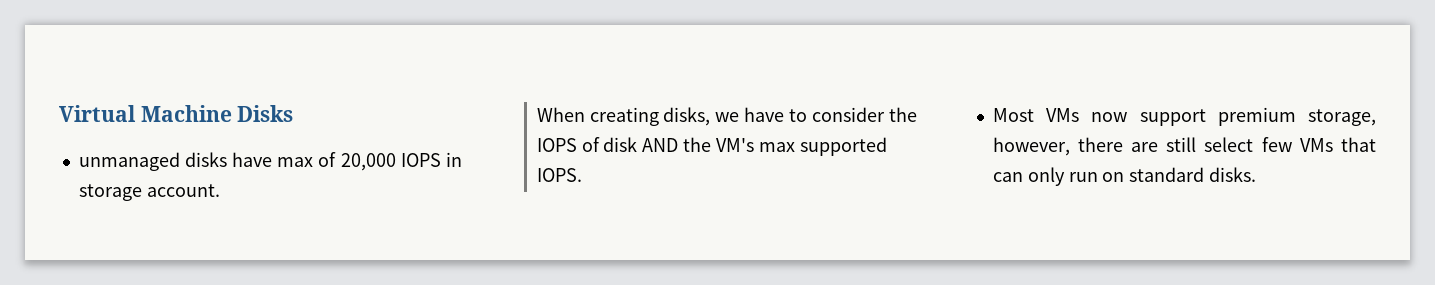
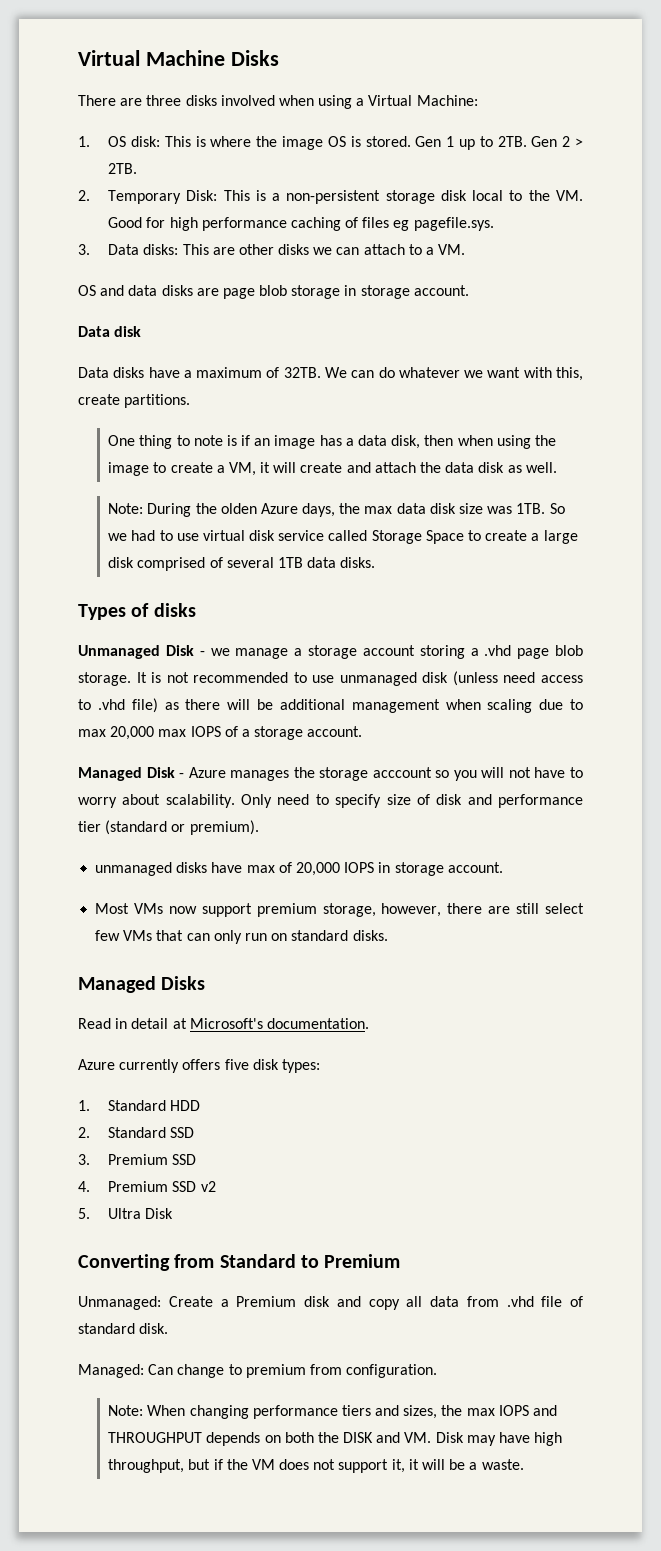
(294, 113) none -> [78,95,478,109] [78,136,584,150] [108,163,138,174] [78,190,583,204] [108,217,494,231] [78,244,466,255] [78,285,469,299] [78,326,142,337] [78,367,583,381] [78,394,191,408] [108,435,556,449] [108,462,557,476] [108,503,565,517] [108,530,578,544] [108,557,376,571] [78,603,196,620] [78,645,583,659] [78,671,583,686] [78,698,583,713] [78,726,363,740] [78,767,583,781] [78,794,583,808] [78,820,259,835] // There are three disks involved when using a Virtual Machine: // 1. OS disk: This is where the image OS is stored. Gen 1 up to 2TB. Gen 2 > 2TB. // 2. Temporary Disk: This is a non-persistent storage disk local to the VM. Good for high performance caching of files eg pagefile.sys. // 3. Data disks: This are other disks we can attach to a VM. // OS and data disks are page blob storage in storage account. // Data disk // Data disks have a maximum of 32TB. We can do whatever we want with this, create partitions. // One thing to note is if an image has a data disk, then when using the image to create a VM, it will create and attach the data disk as well. // Note: During the olden Azure days, the max data disk size was 1TB. So we had to use virtual disk service called Storage Space to create a large disk comprised of several 1TB data disks. // Types of disks // Unmanaged Disk - we manage a storage account storing a .vhd page blob storage. It is not recommended to use unmanaged disk (unless need access to .vhd file) as there will be additional management when scaling due to max 20,000 max IOPS of a storage account. // Managed Disk - Azure manages the storage acccount so you will not have to worry about scalability. Only need to specify size of disk and performance tier (standard or premium).
[536,107,917,126] [536,137,887,156] [536,168,582,182] // When creating disks, we have to consider the IOPS of disk AND the VM's max supported IOPS. -> (503, 867) none
(1257, 174) none -> [78,976,206,993] [78,1018,369,1029] [78,1059,320,1073] [78,1100,201,1111] [78,1127,195,1138] [78,1154,197,1165] [78,1181,216,1192] [78,1208,174,1219] [78,1254,401,1271] [78,1296,583,1310] [78,1323,169,1334] [78,1364,438,1378] [108,1405,558,1419] [108,1432,563,1446] [108,1459,524,1473] // Managed Disks // Read in detail at Microsoft's documentation. // Azure currently offers five disk types: // 1. Standard HDD // 2. Standard SSD // 3. Premium SSD // 4. Premium SSD v2 // 5. Ultra Disk // Converting from Standard to Premium // Unmanaged: Create a Premium disk and copy all data from .vhd file of standard disk. // Managed: Can change to premium from configuration. // Note: When changing performance tiers and sizes, the max IOPS and THROUGHPUT depends on both the DISK and VM. Disk may have high throughput, but if the VM does not support it, it will be a waste.

